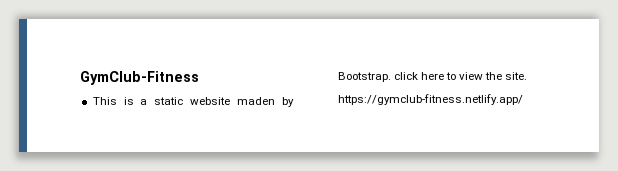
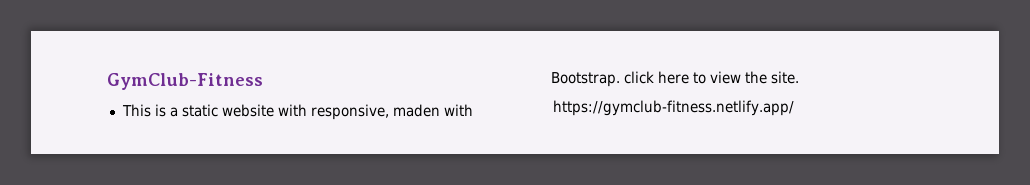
[237,97,294,107] maden by -> [277,104,473,120] with responsive, maden with

